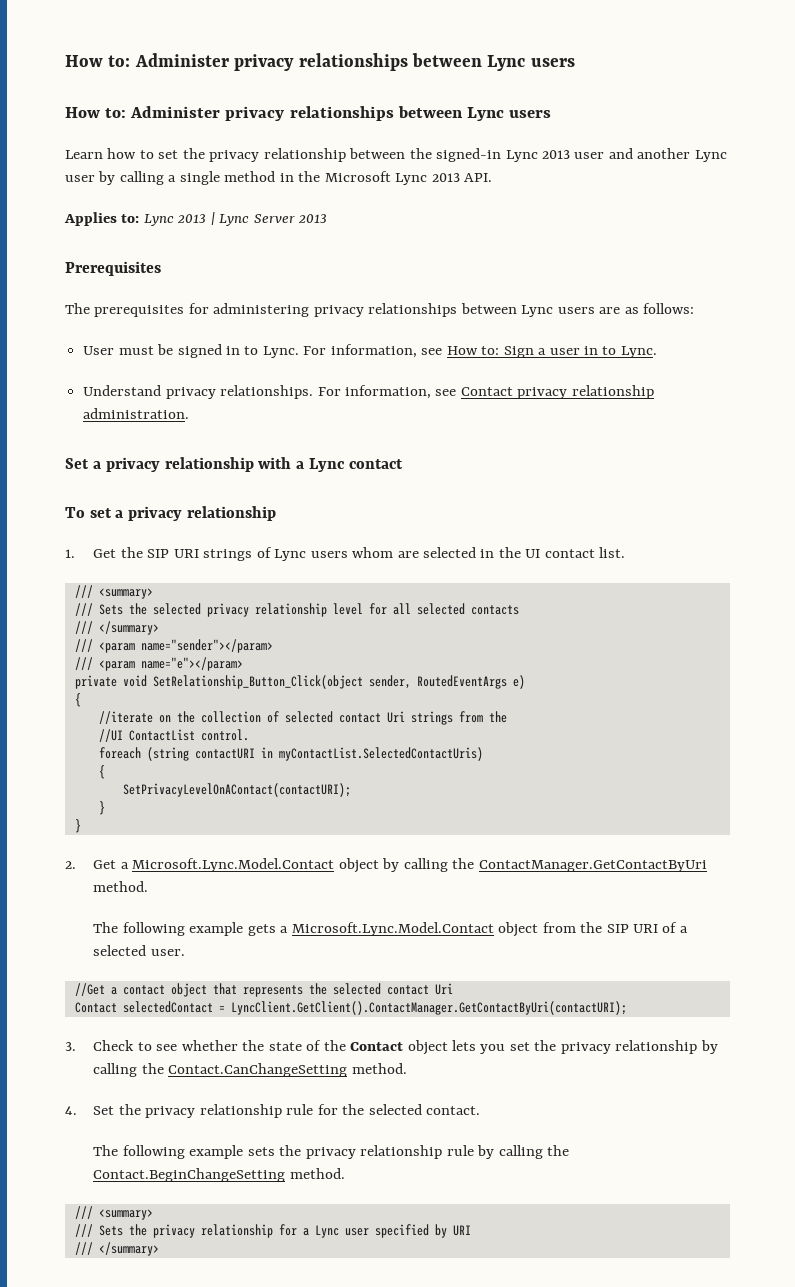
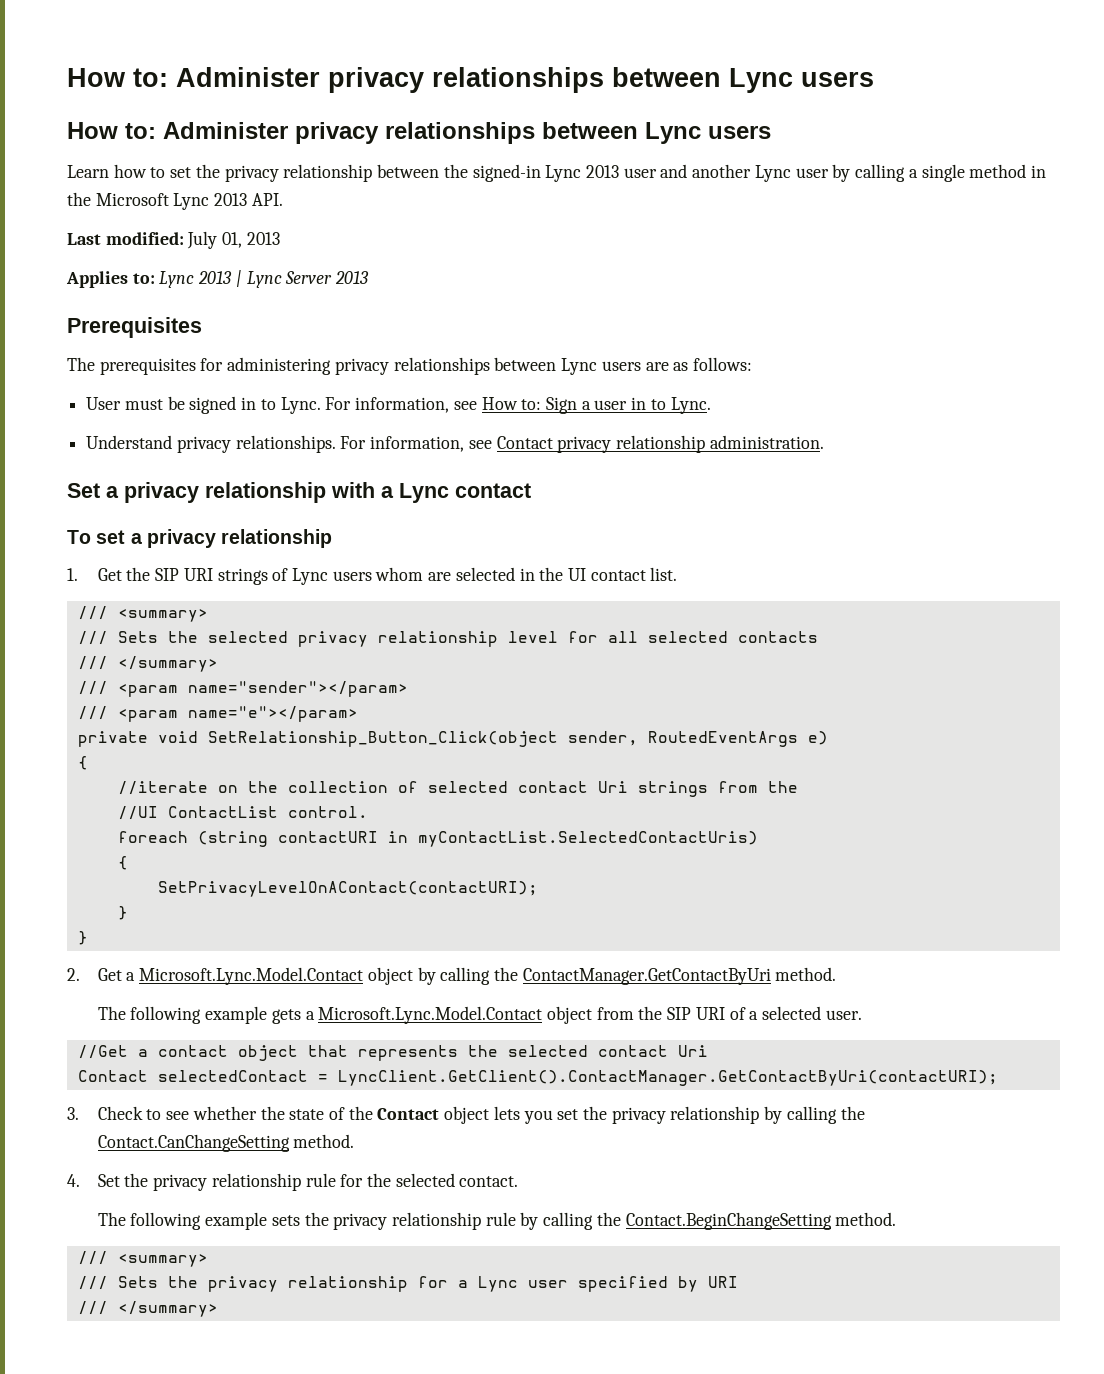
(493, 177) none -> [67,231,280,249] // Last modified: July 01, 2013

